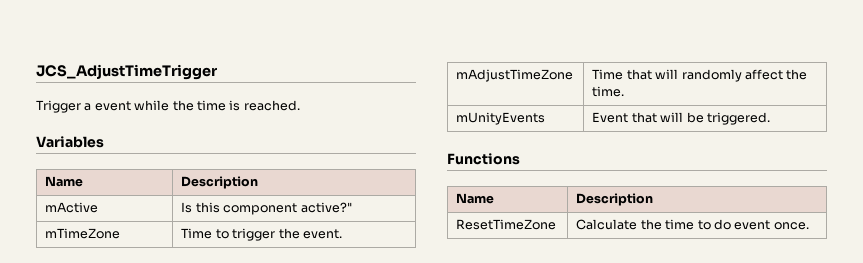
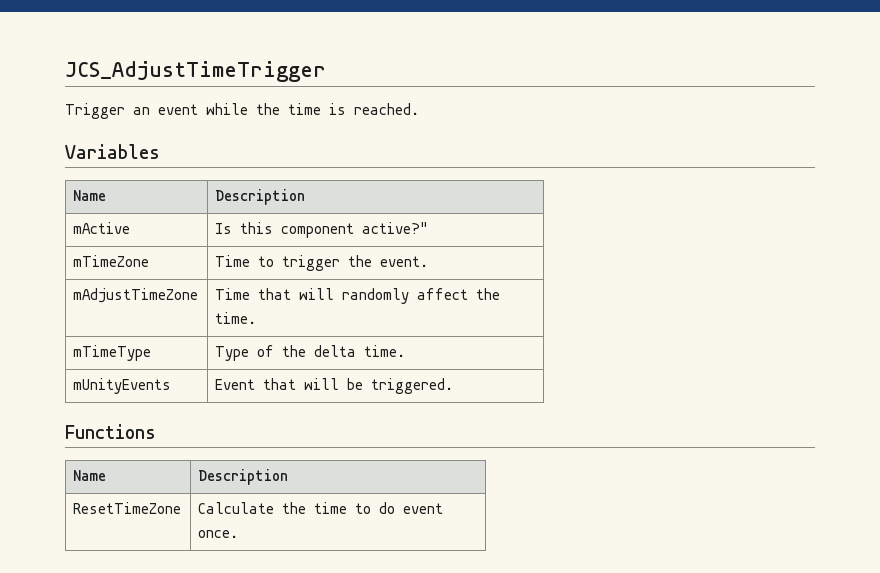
[84,103,92,111] a -> [133,107,150,115] an
(625, 91) none -> [73,345,152,361] [215,345,406,361] // mTimeType | Type of the delta time.

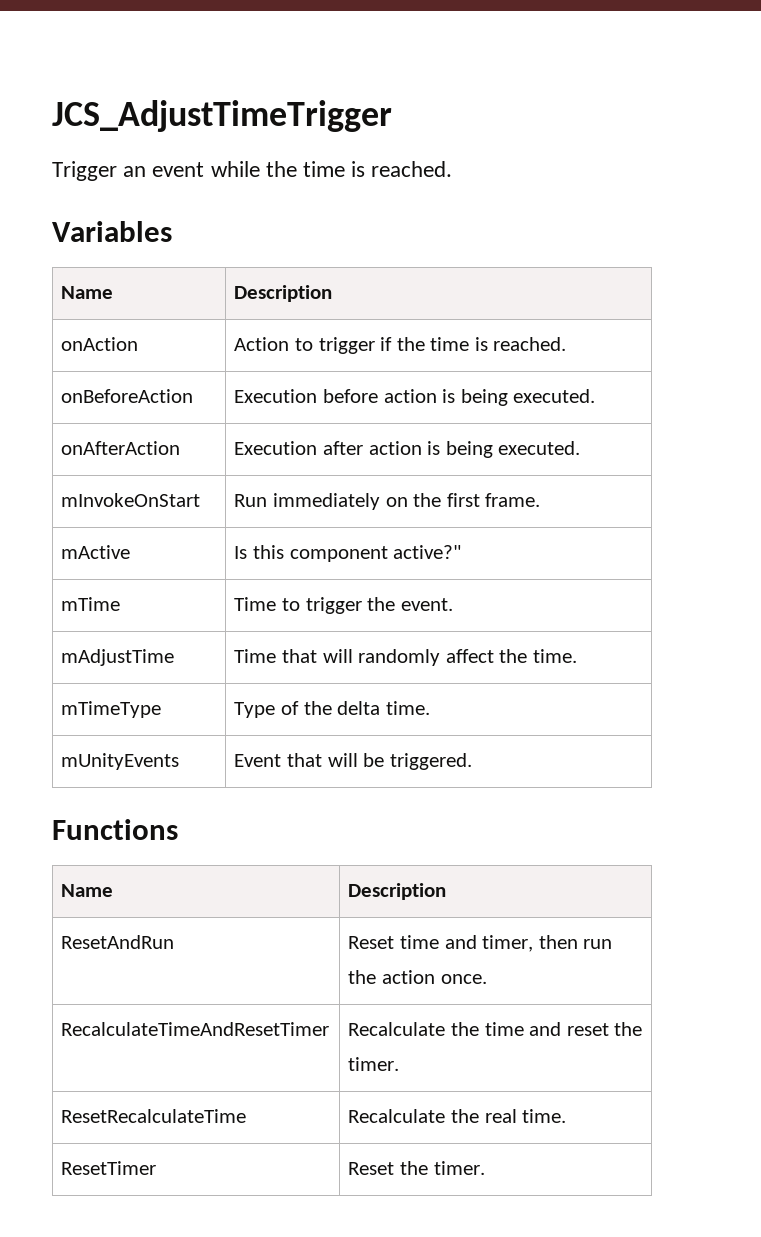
(306, 197) none -> [61,337,139,351] [234,337,567,354] [61,389,194,403] [234,389,596,406] [61,441,181,455] [234,441,581,458] [61,493,201,507] [234,493,541,510] // onAction | Action to trigger if the time is reached. // onBeforeAction | Execution before action is being executed. // onAfterAction | Execution after action is being executed. // mInvokeOnStart | Run immediately on the first frame.
[73,255,150,267] mTimeZone -> [61,597,121,611] mTime
[73,288,199,303] mAdjustTimeZone -> [61,649,175,666] mAdjustTime
[73,502,182,514] [198,502,444,514] [198,530,239,538] ResetTimeZone | Calculate the time to do event once. -> [61,935,175,949] [348,935,613,952] [348,970,487,984] [61,1022,330,1036] [348,1022,643,1036] [348,1057,400,1071] [61,1109,247,1123] [348,1109,567,1123] [61,1161,157,1175] [348,1161,485,1175] ResetAndRun | Reset time and timer, then run the action once. // RecalculateTimeAndResetTimer | Recalculate the time and reset the timer. // ResetRecalculateTime | Recalculate the real time. // ResetTimer | Reset the timer.

